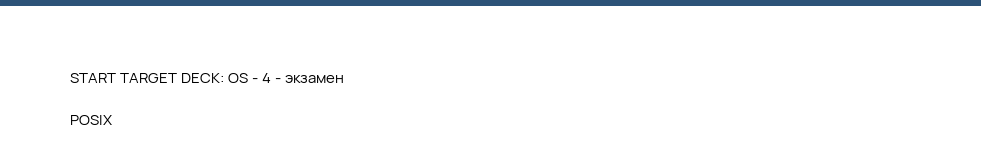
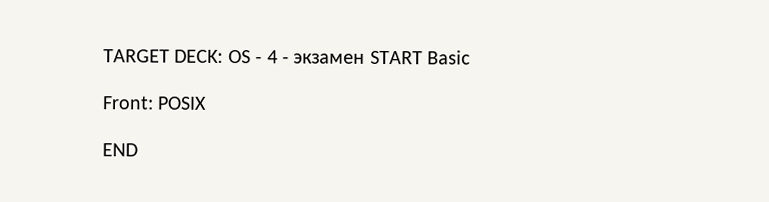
[70,73,116,83] START -> (103, 56) none
(345, 79) // -> [369,50,472,65] [102,96,154,110] START Basic // Front:
(112, 120) none -> [102,143,138,157] // END

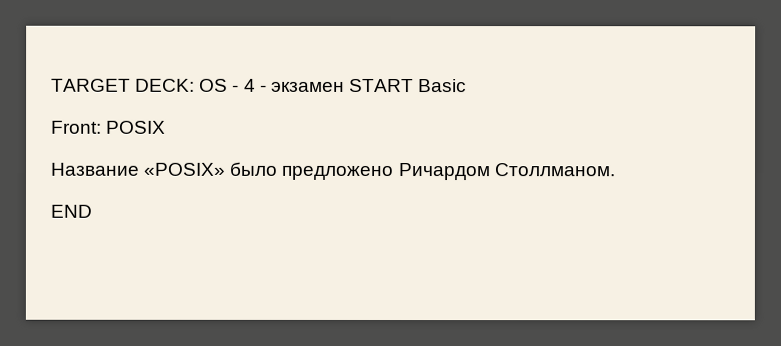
(208, 103) none -> [50,161,616,181] // Название «POSIX» было предложено Ричардом Столлманом.

